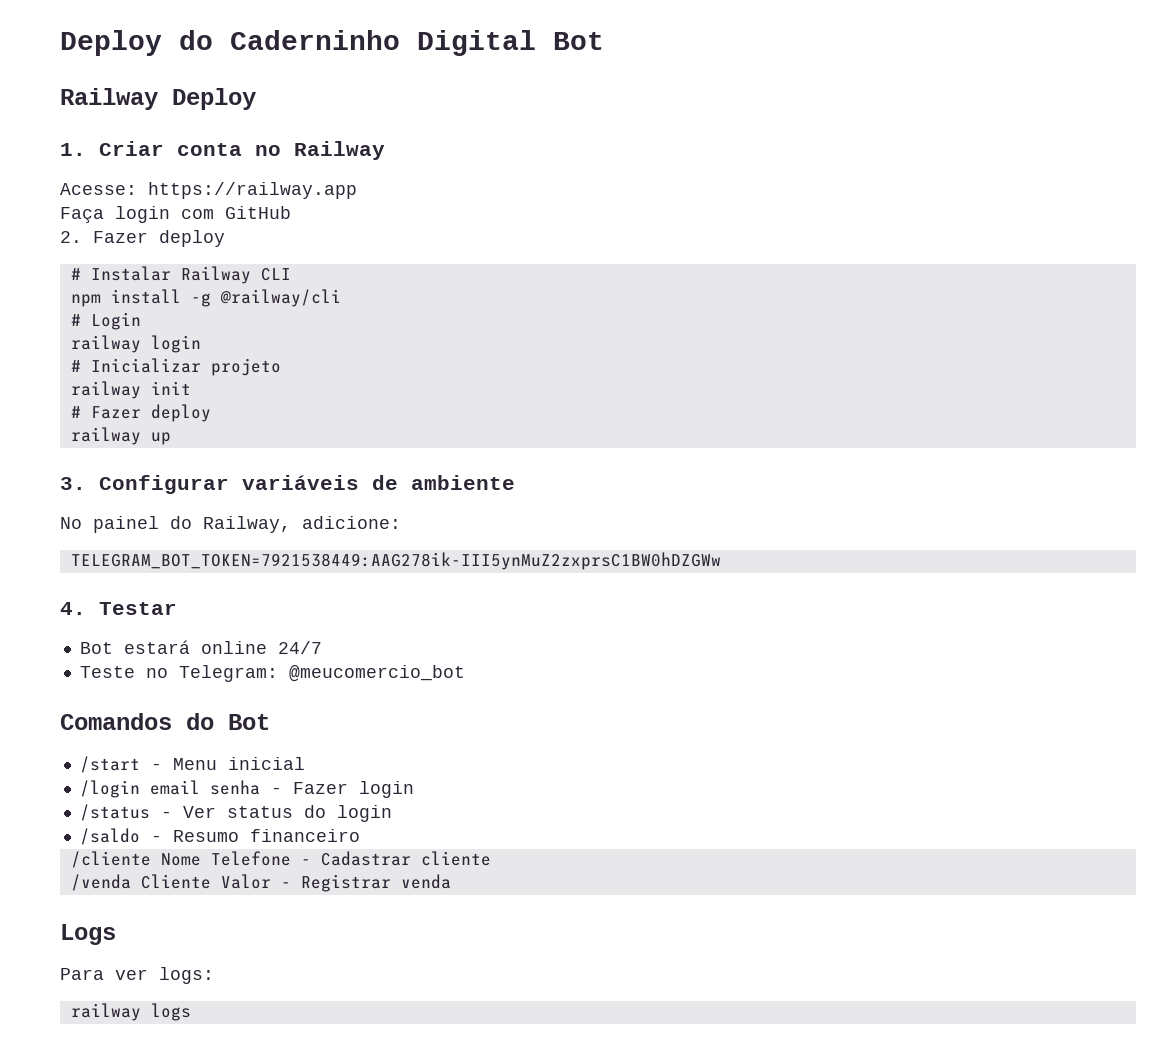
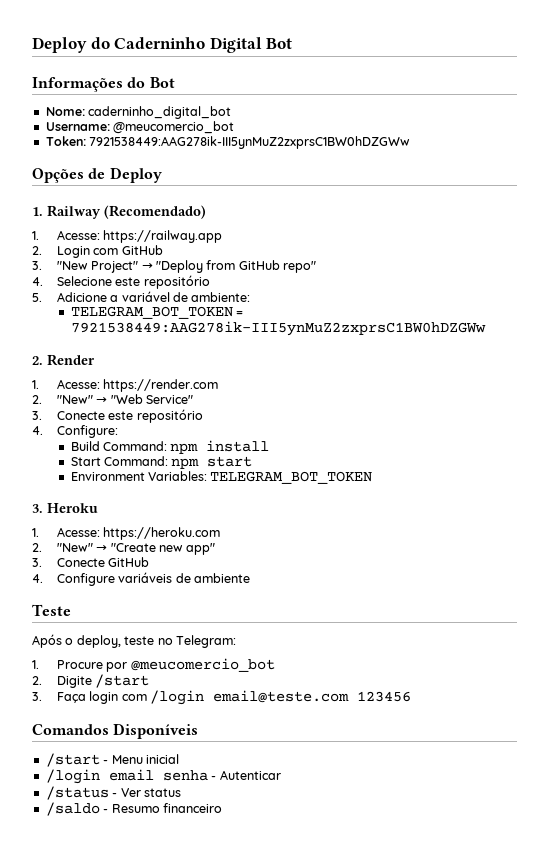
[60,88,158,110] Railway -> [32,77,175,92] [45,106,232,119] [45,121,235,134] [45,136,411,149] [32,168,106,183] Informações do Bot // Nome: caderninho_digital_bot // Username: @meucomercio_bot // Token: 7921538449:AAG278ik-III5ynMuZ2zxprsC1BW0hDZGWw // Opções de
[99,141,385,160] Criar conta no Railway // -> [47,205,206,219] [32,231,39,240] Railway (Recomendado) // 1.
[60,206,170,223] Faça login -> [32,246,90,258] 2. Login
[60,230,225,247] [70,266,291,284] [70,289,341,307] [70,312,141,330] [70,335,201,353] [70,358,281,376] [70,381,191,399] [70,404,211,422] [70,427,171,445] [60,475,515,494] [60,516,401,533] [70,552,721,570] [60,602,177,615] [79,640,322,654] [79,665,465,682] 2. Fazer deploy // # Instalar Railway CLI // npm install -g @railway/cli // # Login // railway login // # Inicializar projeto // railway init // # Fazer deploy // railway up // 3. Configurar variáveis de ambiente // No painel do Railway, adicione: // TELEGRAM_BOT_TOKEN=7921538449:AAG278ik-III5ynMuZ2zxprsC1BW0hDZGWw // 4. Testar // Bot estará online 24/7 // Teste no Telegram: @meucomercio_bot -> [32,260,317,273] [32,275,210,289] [32,291,251,302] [70,306,244,319] [70,321,486,336] [32,354,95,366] [32,379,219,392] [32,394,194,404] [32,409,203,423] [32,425,118,438] [70,440,270,454] [70,456,253,469] [70,471,373,484] [32,503,98,513] [32,527,221,540] [32,543,216,555] [32,557,150,567] [32,572,251,586] [32,604,71,616] [32,634,236,648] [32,658,275,672] [32,674,150,688] [32,690,412,705] 3. "New Project" → "Deploy from GitHub repo" // 4. Selecione este repositório // 5. Adicione a variável de ambiente: // TELEGRAM_BOT_TOKEN = 7921538449:AAG278ik-III5ynMuZ2zxprsC1BW0hDZGWw // 2. Render // 1. Acesse: https://render.com // 2. "New" → "Web Service" // 3. Conecte este repositório // 4. Configure: // Build Command: npm install // Start Command: npm start // Environment Variables: TELEGRAM_BOT_TOKEN // 3. Heroku // 1. Acesse: https://heroku.com // 2. "New" → "Create new app" // 3. Conecte GitHub // 4. Configure variáveis de ambiente // Teste // Após o deploy, teste no Telegram: // 1. Procure por @meucomercio_bot // 2. Digite /start // 3. Faça login com /login email@teste.com 123456
[186,713,270,730] do Bot -> [113,723,199,739] Disponíveis
[292,781,414,798] Fazer login -> [219,770,281,780] Autenticar
[303,805,392,822] do login -> (181, 792) none
[70,851,491,868] [70,874,451,892] [60,924,116,945] [60,967,214,984] [70,1003,191,1021] // /cliente Nome Telefone - Cadastrar cliente // /venda Cliente Valor - Registrar venda // Logs // Para ver logs: // railway logs -> (222, 808) none

